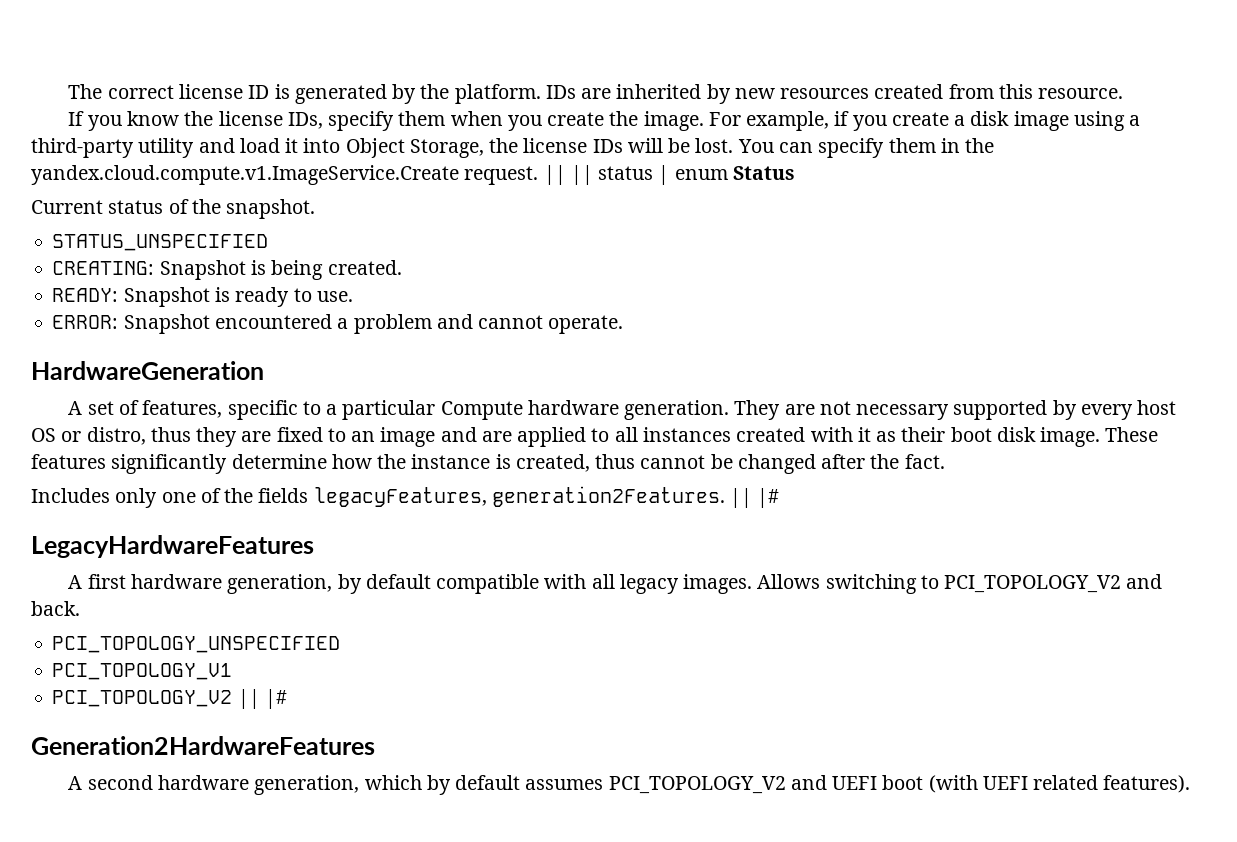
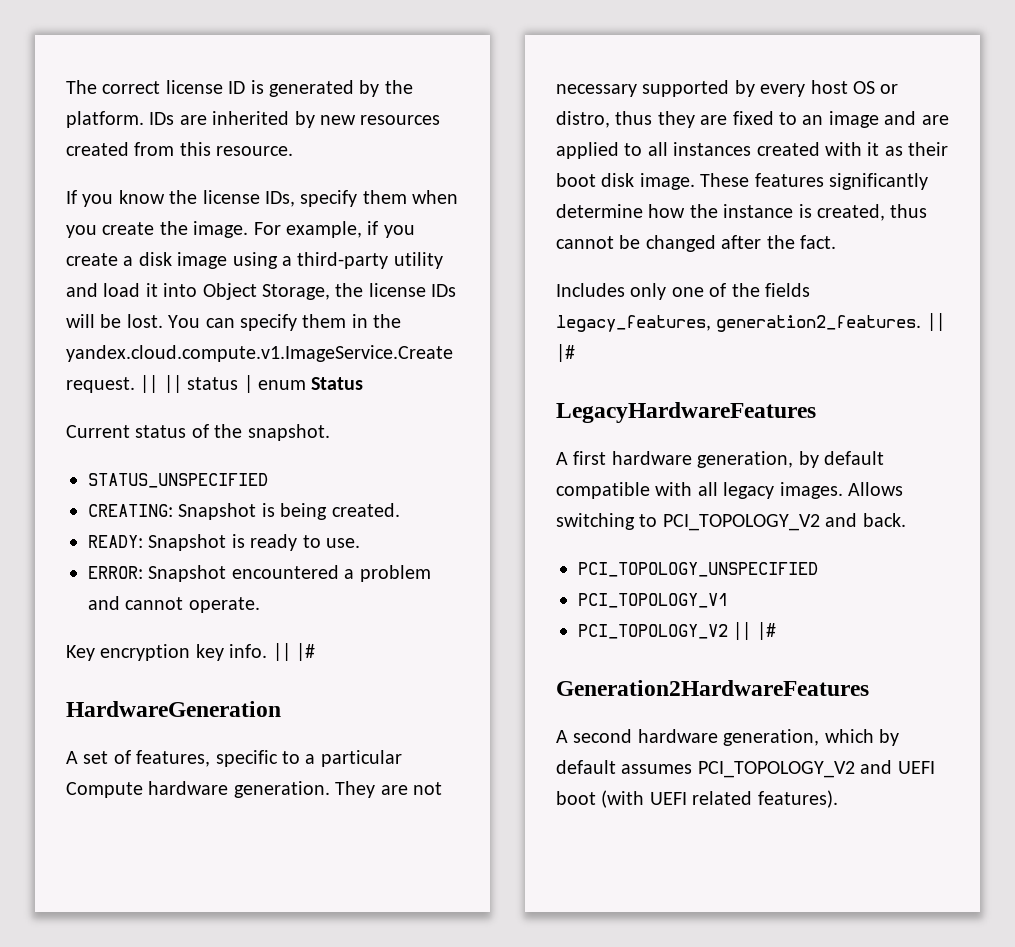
(624, 324) none -> [66,643,315,661] // Key encryption key info. || |#
[313,486,725,507] legacyFeatures, generation2Features. -> [556,315,922,332] legacy_features, generation2_features.

